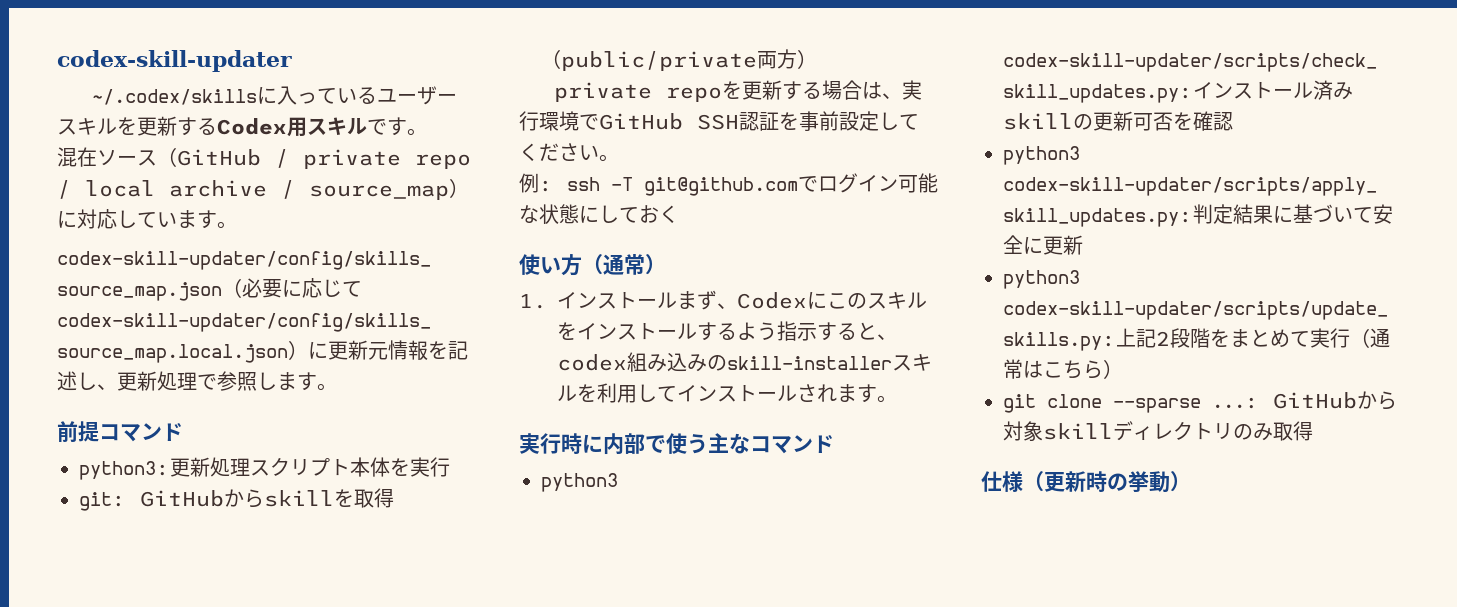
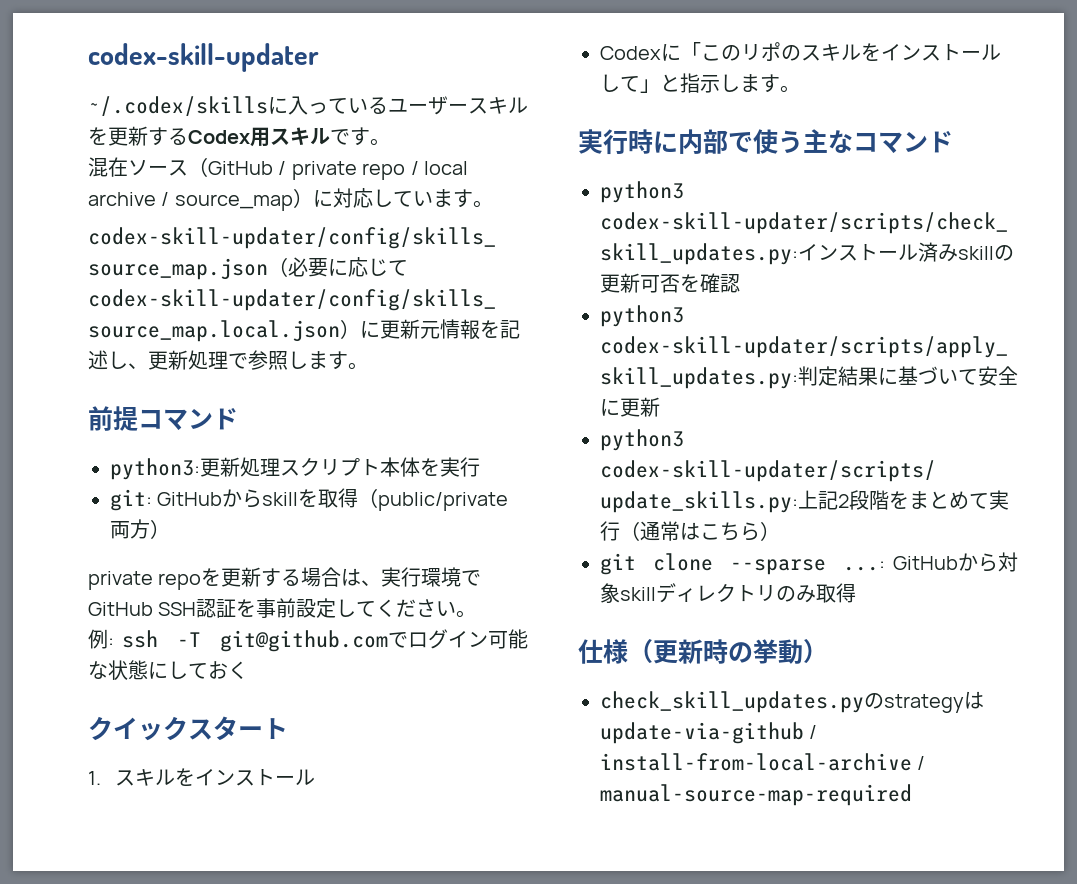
[519,254,666,276] 使い方（通常） -> [88,716,288,741] クイックスタート
[557,290,847,310] インストールまず、Codexにこ -> [115,768,316,786] [600,42,781,61] スキルをインストール // Codexに「このリポ
[697,321,897,341] [557,352,932,372] [557,383,837,403] するよう指示すると、codex組み込みのskill-installerスキルを利用してインストールされ -> [600,73,740,93] して」と指示し
(1191, 481) none -> [600,691,984,713] [600,722,818,744] [600,753,926,771] [600,784,912,806] // check_skill_updates.pyのstrategyはupdate-via-github / install-from-local-archive / manual-source-map-required

